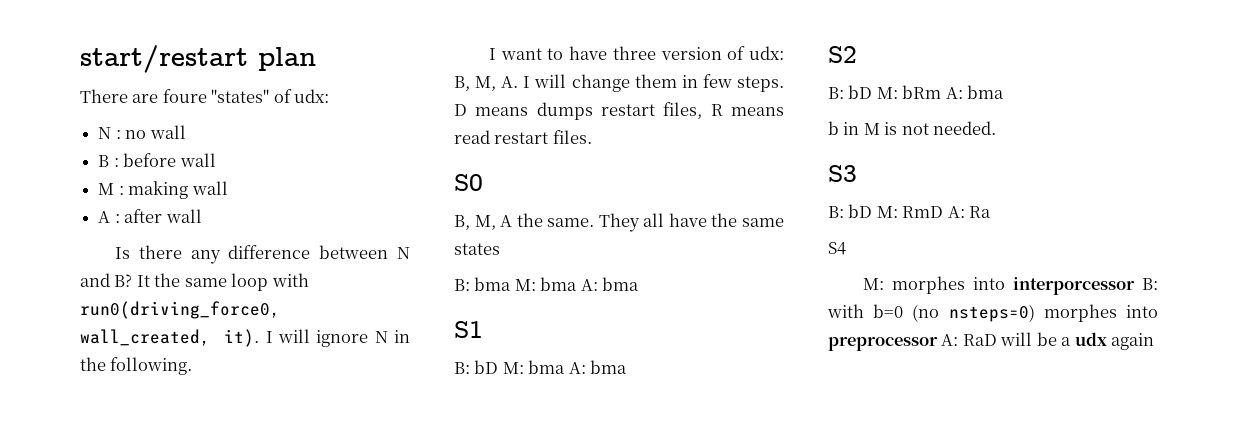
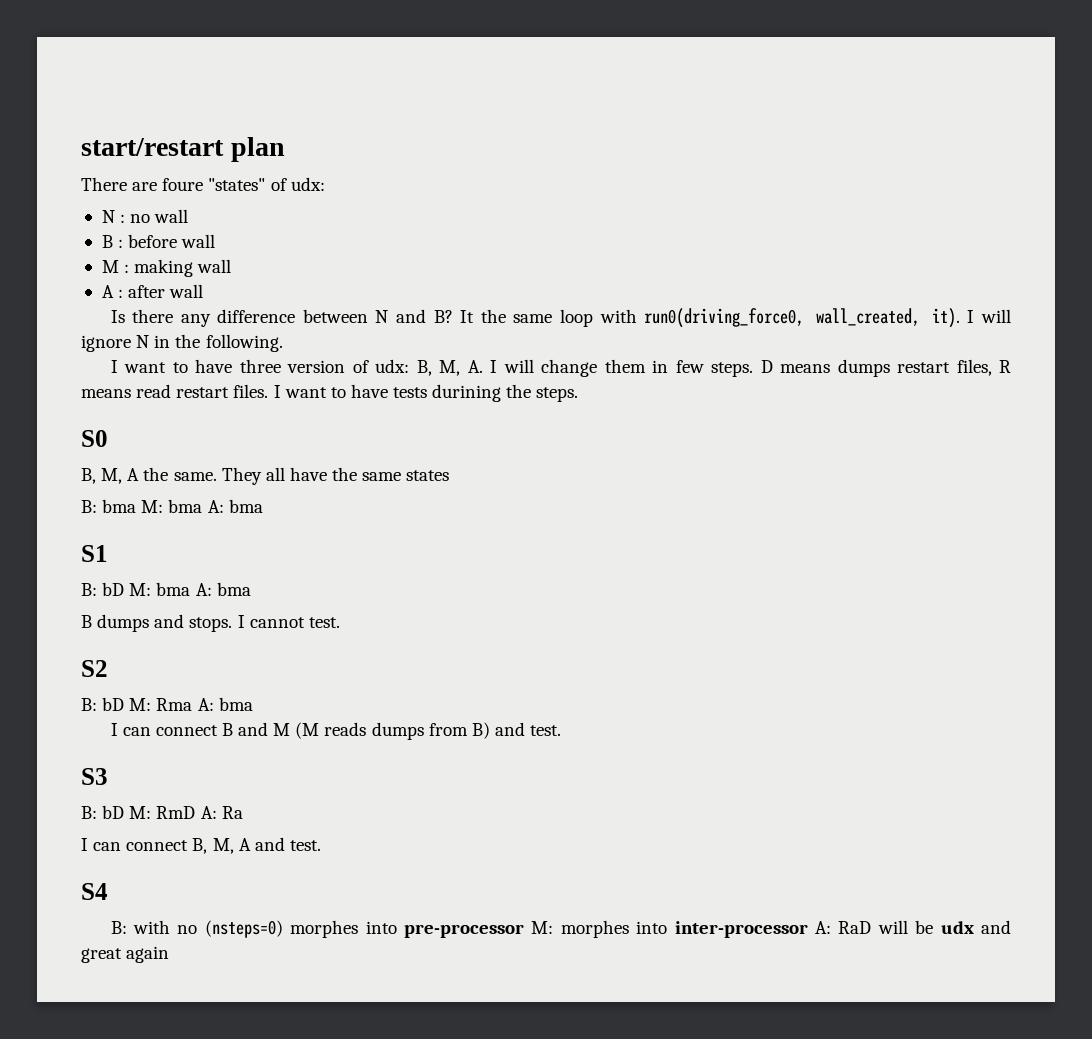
(592, 137) none -> [273,384,579,402] I want to have tests durining the steps.
(628, 367) none -> [81,614,340,632] // B dumps and stops. I cannot test.
[902,85,1005,99] [828,121,997,135] bRm A: bma // b in M is not needed. -> [156,697,253,711] [110,722,562,740] Rma A: bma // I can connect B and M (M reads dumps from B) and test.
[828,242,846,255] [862,276,1158,295] [827,304,1158,322] [828,337,938,351] S4 // M: morphes into interporcessor B: with b=0 (no nsteps=0) morphes into preprocessor -> [81,837,321,854] [81,883,108,900] [110,920,808,938] I can connect B, M, A and test. // S4 // B: with no (nsteps=0) morphes into pre-processor M: morphes into inter-processor
[1061,332,1107,346] a udx -> [940,920,1012,934] [81,948,122,963] udx and great

